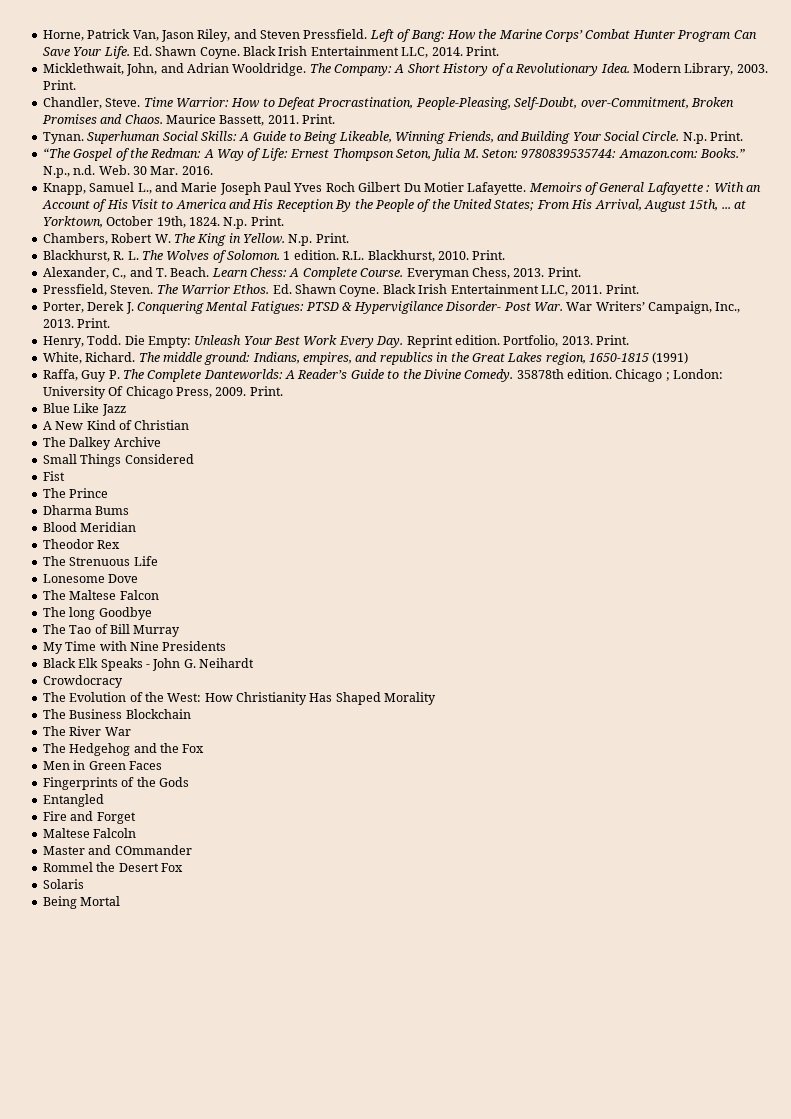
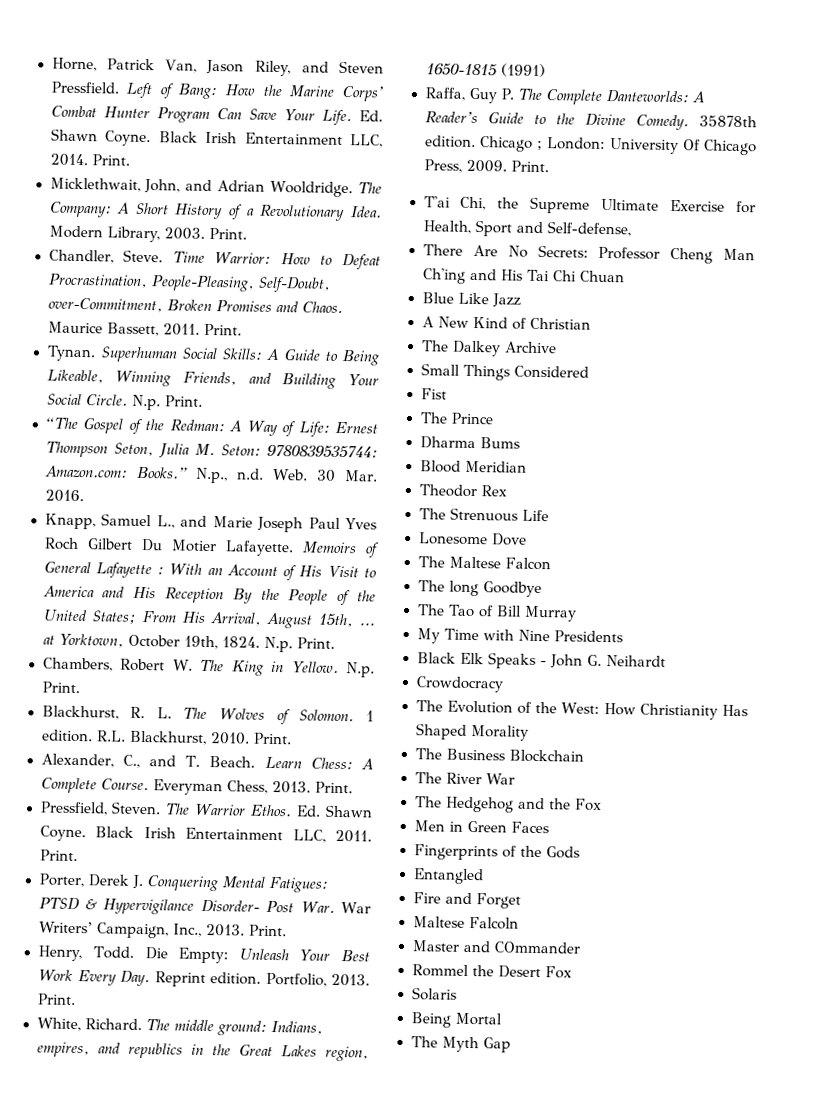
(283, 391) none -> [423,196,756,214] [422,219,631,237] [422,244,755,264] [422,268,626,284] // T'ai Chi, the Supreme Ultimate Exercise for Health, Sport and Self-defense, // There Are No Secrets: Professor Cheng Man Ch'ing and His Tai Chi Chuan
(121, 901) none -> [410,1036,511,1053] // The Myth Gap

